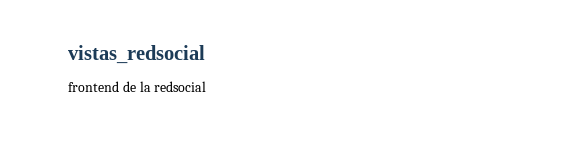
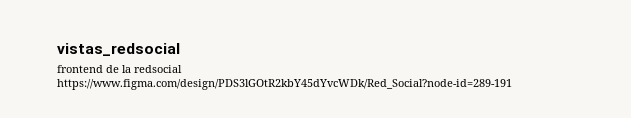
(207, 86) none -> [57,79,512,90] https://www.figma.com/design/PDS3lGOtR2kbY45dYvcWDk/Red_Social?node-id=289-191

